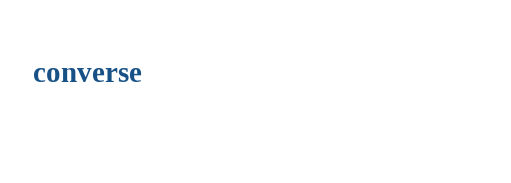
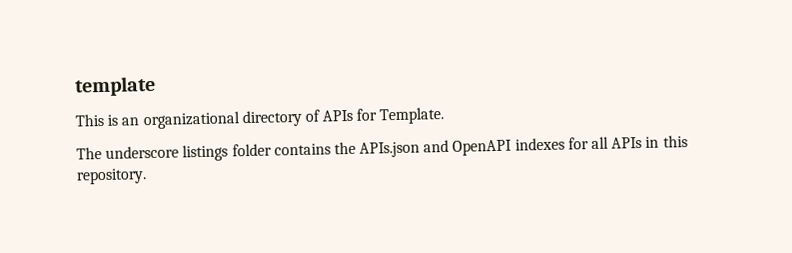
[33,68,142,82] converse -> [74,75,156,97] [75,107,445,130] [76,135,688,162] [76,168,147,185] template // This is an organizational directory of APIs for Template. // The underscore listings folder contains the APIs.json and OpenAPI indexes for all APIs in this repository.

